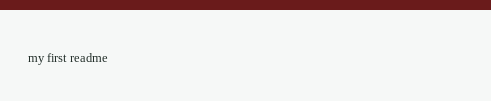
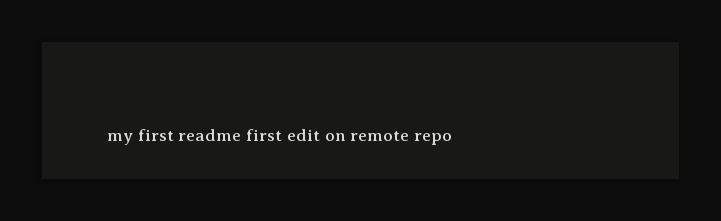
(108, 57) none -> [246,129,453,145] first edit on remote repo

